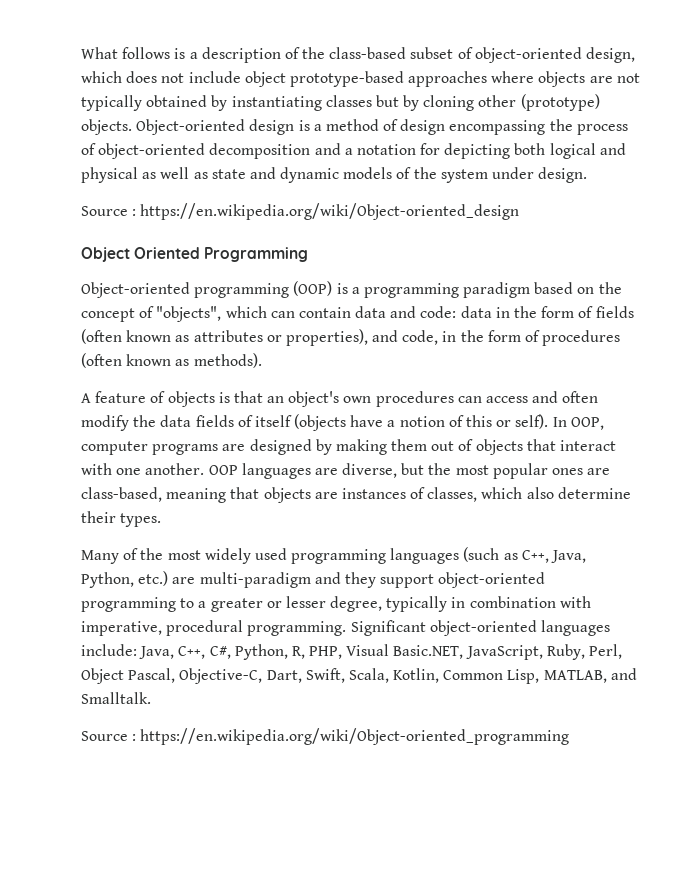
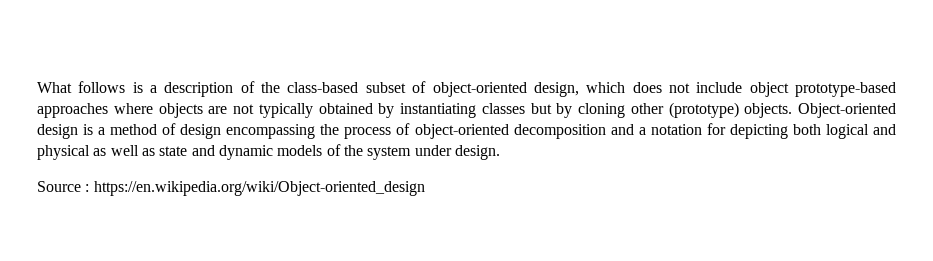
[81,247,309,262] [81,281,622,298] [81,306,634,322] [81,329,621,346] [81,353,262,368] [81,391,599,407] [81,414,604,431] [81,439,617,455] [81,463,611,479] [81,487,631,503] [81,511,162,527] [81,547,587,564] [81,571,546,588] [81,596,591,612] [81,620,610,636] [81,644,623,660] [81,668,637,684] [81,692,151,704] [81,728,570,745] // Object Oriented Programming // Object-oriented programming (OOP) is a programming paradigm based on the concept of "objects", which can contain data and code: data in the form of fields (often known as attributes or properties), and code, in the form of procedures (often known as methods). // A feature of objects is that an object's own procedures can access and often modify the data fields of itself (objects have a notion of this or self). In OOP, computer programs are designed by making them out of objects that interact with one another. OOP languages are diverse, but the most popular ones are class-based, meaning that objects are instances of classes, which also determine their types. // Many of the most widely used programming languages (such as C++, Java, Python, etc.) are multi-paradigm and they support object-oriented programming to a greater or lesser degree, typically in combination with imperative, procedural programming. Significant object-oriented languages include: Java, C++, C#, Python, R, PHP, Visual Basic.NET, JavaScript, Ruby, Perl, Object Pascal, Objective-C, Dart, Swift, Scala, Kotlin, Common Lisp, MATLAB, and Smalltalk. // Source : https://en.wikipedia.org/wiki/Object-oriented_programming -> (425, 188) none

